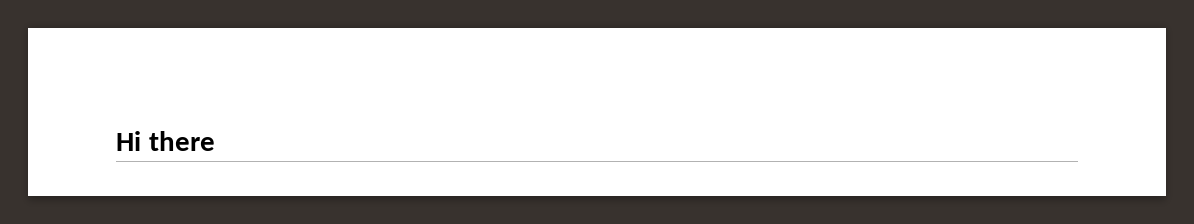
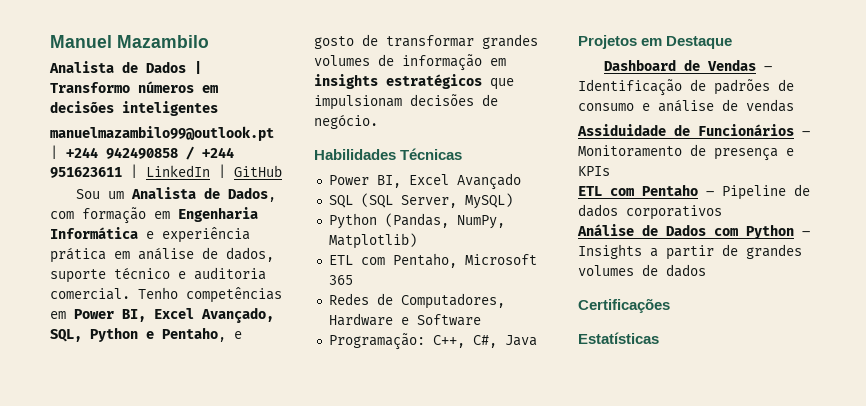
[116,131,215,151] Hi there -> [50,35,209,48] [49,61,202,74] [50,81,218,93] [50,101,218,116] [50,126,274,141] [50,145,234,160] [50,164,282,178] [76,187,277,202] [50,207,258,224] [50,227,250,243] [50,247,274,263] [50,267,266,283] [50,287,282,303] [50,307,274,323] [50,327,242,342] [314,34,538,49] [314,54,506,71] [314,74,514,90] [314,94,498,110] [314,114,378,129] [314,148,463,160] [328,173,521,190] [328,193,513,209] [328,213,505,229] [328,233,417,249] [328,253,537,268] [328,275,353,285] [328,293,505,309] [328,313,481,326] [328,333,537,350] [578,35,733,49] [604,59,773,71] [578,79,794,96] [578,99,794,112] [577,124,810,136] [578,144,794,161] [578,166,610,176] [578,184,810,200] [578,204,722,220] [577,224,810,239] [578,244,802,260] [578,264,706,277] [578,298,670,313] [578,332,659,344] Manuel Mazambilo // Analista de Dados | Transformo números em decisões inteligentes // manuelmazambilo99@outlook.pt | +244 942490858 / +244 951623611 | LinkedIn | GitHub // Sou um Analista de Dados, com formação em Engenharia Informática e experiência prática em análise de dados, suporte técnico e auditoria comercial. Tenho competências em Power BI, Excel Avançado, SQL, Python e Pentaho, e gosto de transformar grandes volumes de informação em insights estratégicos que impulsionam decisões de negócio. // Habilidades Técnicas // Power BI, Excel Avançado // SQL (SQL Server, MySQL) // Python (Pandas, NumPy, Matplotlib) // ETL com Pentaho, Microsoft 365 // Redes de Computadores, Hardware e Software // Programação: C++, C#, Java // Projetos em Destaque // Dashboard de Vendas – Identificação de padrões de consumo e análise de vendas // Assiduidade de Funcionários – Monitoramento de presença e KPIs // ETL com Pentaho – Pipeline de dados corporativos // Análise de Dados com Python – Insights a partir de grandes volumes de dados // Certificações // Estatísticas

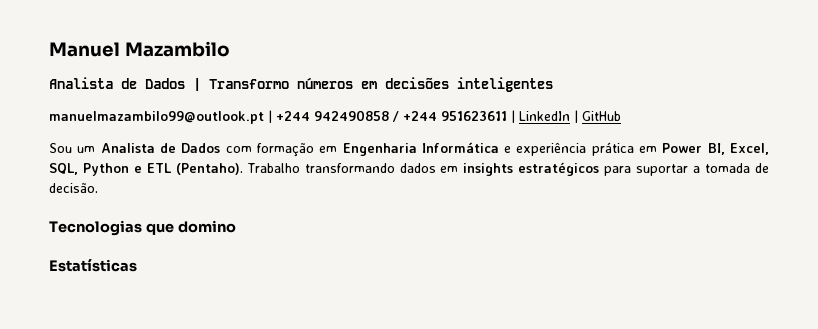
[228,187,277,202] Dados, -> [181,143,221,153] Dados
[138,247,274,262] [50,267,266,283] [50,287,282,303] [50,307,274,323] [50,327,242,342] [314,34,538,49] [314,54,506,71] [314,74,514,90] [314,94,498,110] [314,114,378,129] [314,148,463,160] [328,173,521,190] [328,193,513,209] [328,213,505,229] [328,233,417,249] [328,253,537,268] [328,275,353,285] [328,293,505,309] [328,313,481,326] [328,333,537,350] [578,35,733,49] [604,59,773,71] [578,79,794,96] [578,99,794,112] [577,124,810,136] [578,144,794,161] [578,166,610,176] [578,184,810,200] [578,204,722,220] [577,224,810,239] [578,244,802,260] [578,264,706,277] [578,298,670,313] análise de dados, suporte técnico e auditoria comercial. Tenho competências em Power BI, Excel Avançado, SQL, Python e Pentaho, e gosto de transformar grandes volumes de informação em insights estratégicos que impulsionam decisões de negócio. // Habilidades Técnicas // Power BI, Excel Avançado // SQL (SQL Server, MySQL) // Python (Pandas, NumPy, Matplotlib) // ETL com Pentaho, Microsoft 365 // Redes de Computadores, Hardware e Software // Programação: C++, C#, Java // Projetos em Destaque // Dashboard de Vendas – Identificação de padrões de consumo e análise de vendas // Assiduidade de Funcionários – Monitoramento de presença e KPIs // ETL com Pentaho – Pipeline de dados corporativos // Análise de Dados com Python – Insights a partir de grandes volumes de dados // Certificações -> [662,143,769,155] [49,162,769,176] [49,183,98,193] [49,220,236,236] Power BI, Excel, SQL, Python e ETL (Pentaho). Trabalho transformando dados em insights estratégicos para suportar a tomada de decisão. // Tecnologias que domino

